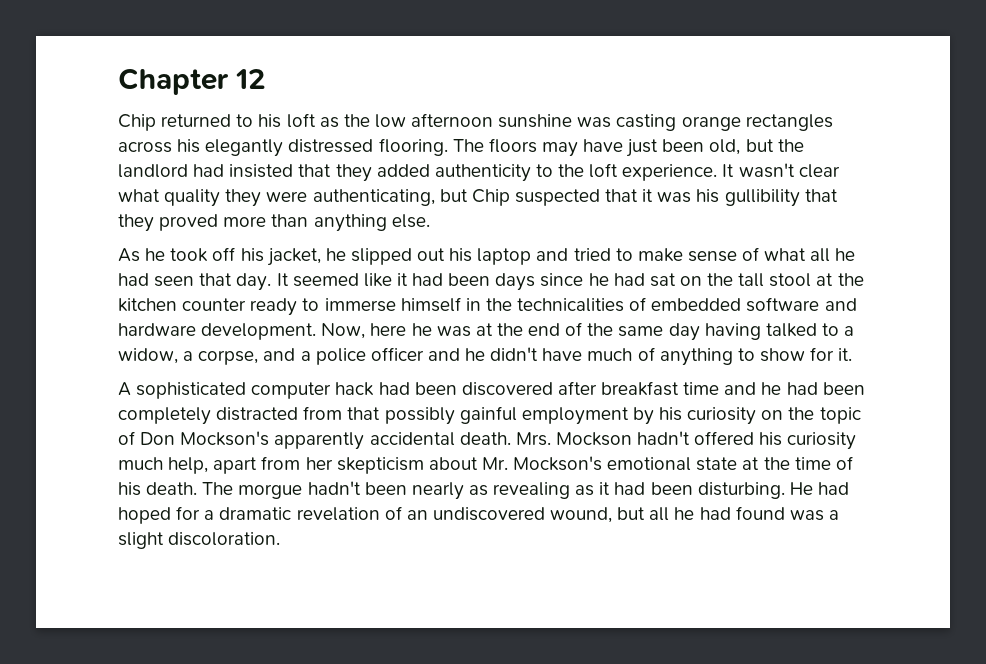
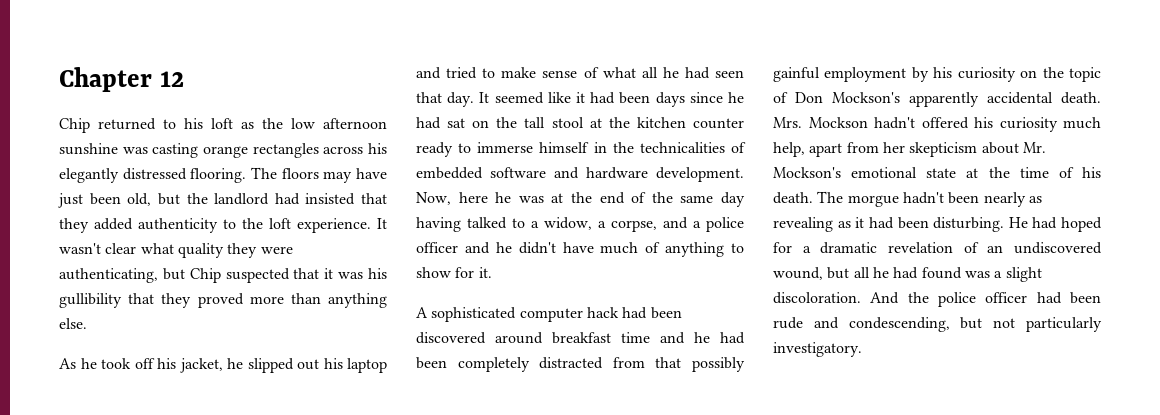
[557,381,597,395] after -> [495,332,543,344] around
(281, 539) none -> [870,292,1101,307] [773,317,1102,332] [773,342,862,357] And the police officer had been rude and condescending, but not particularly investigatory.

